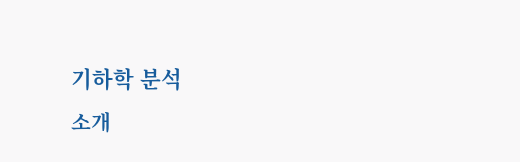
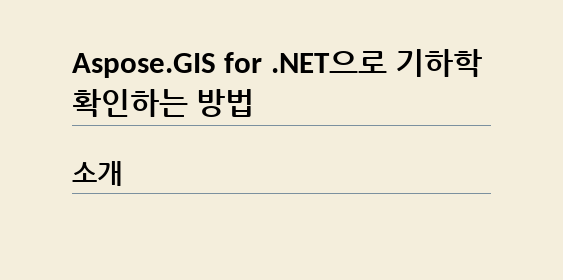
[71,67,182,91] 기하학 분석 -> [72,49,483,78] [72,89,255,117] Aspose.GIS for .NET으로 기하학 확인하는 방법

